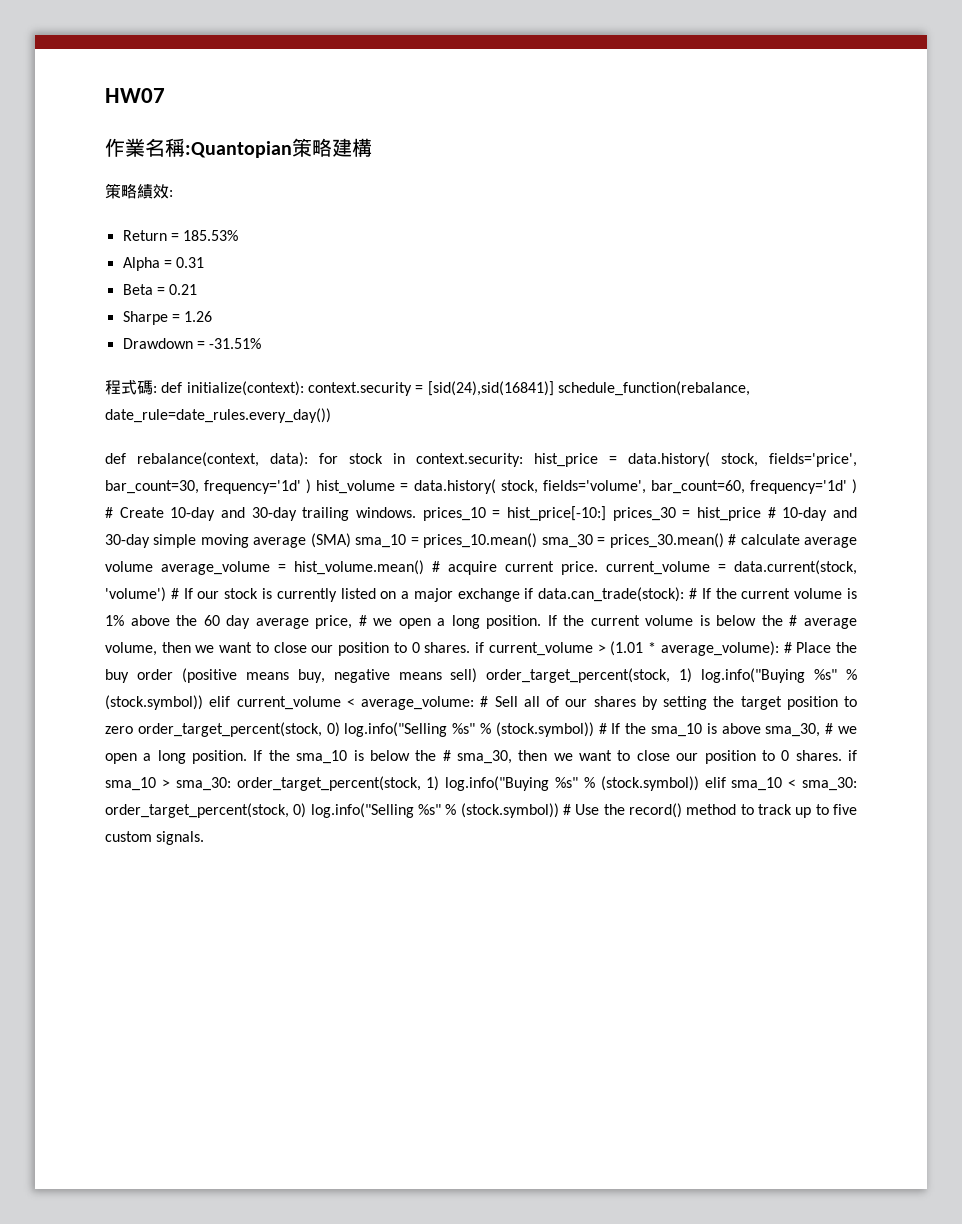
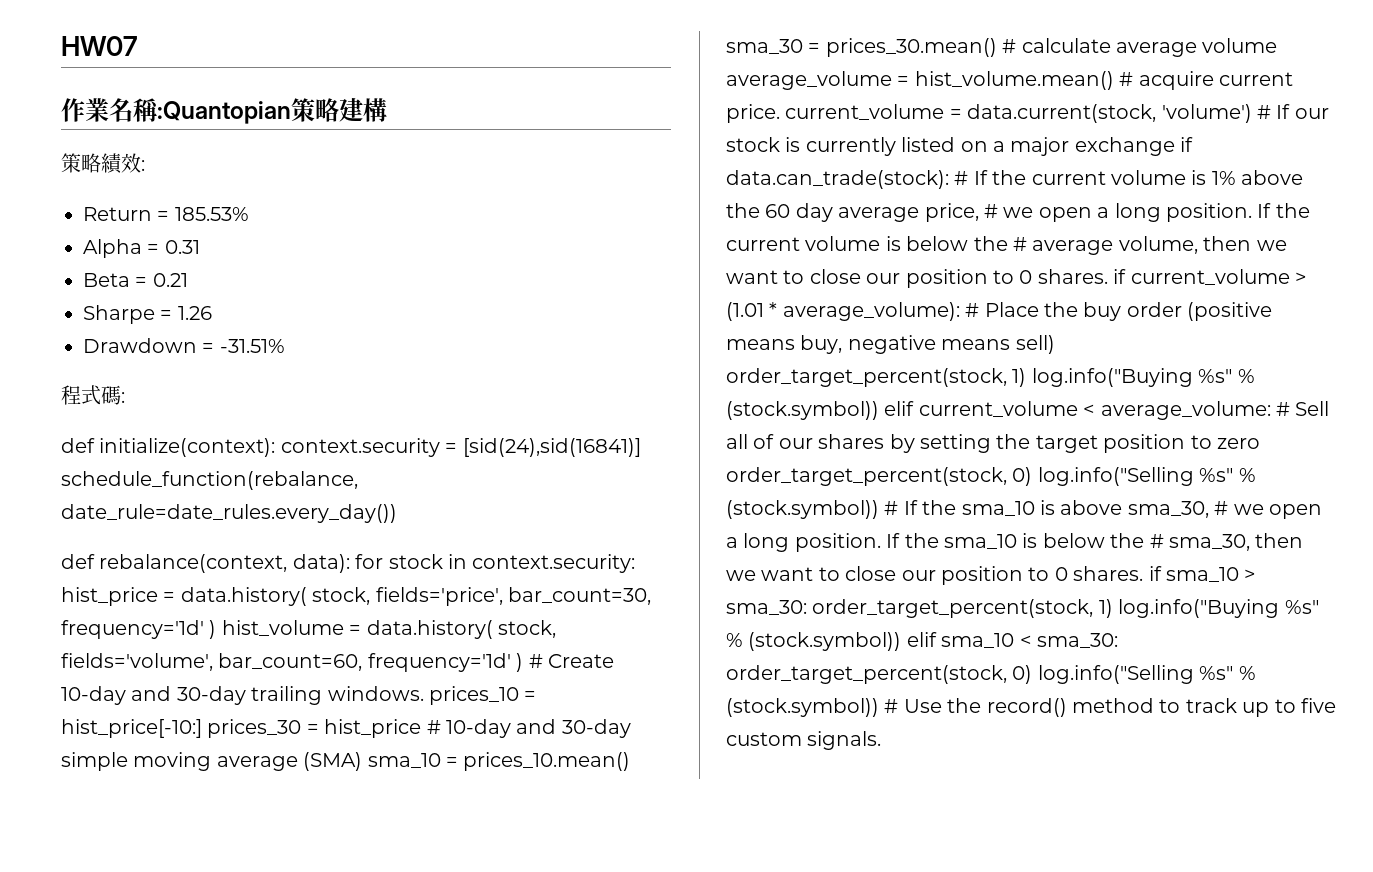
(157, 389) none -> (125, 397) //

